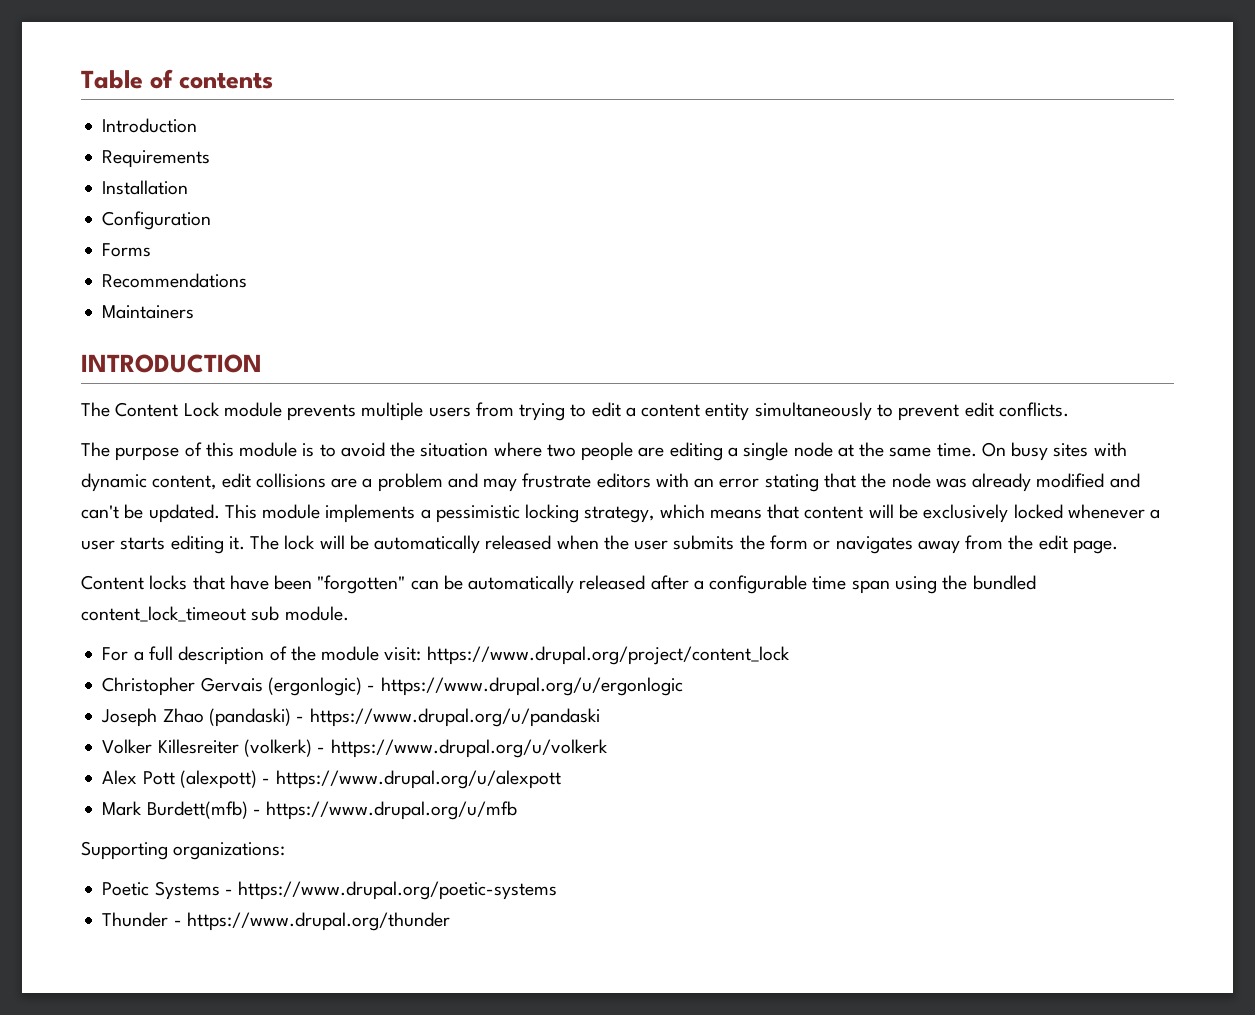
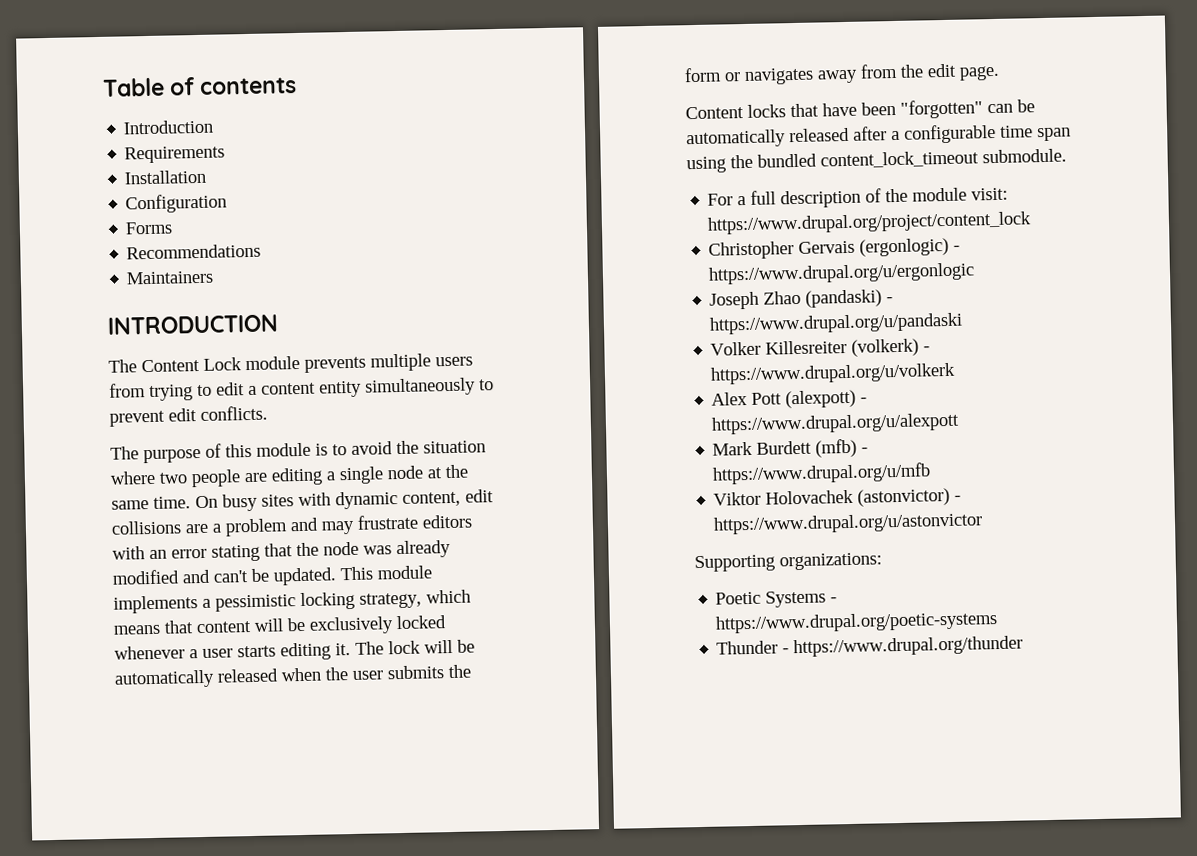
[251,606,349,621] sub module. -> [982,148,1067,164] submodule.
[146,801,248,819] Burdett(mfb) -> [756,438,858,458] Burdett (mfb)
(518, 810) none -> [713,487,962,507] [713,512,984,535] // Viktor Holovachek (astonvictor) - https://www.drupal.org/u/astonvictor

